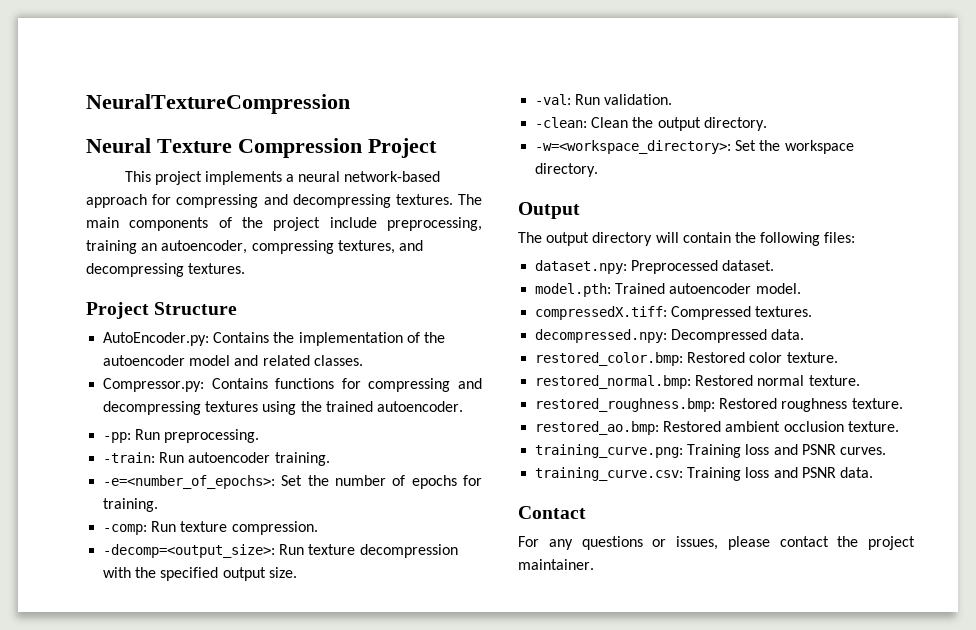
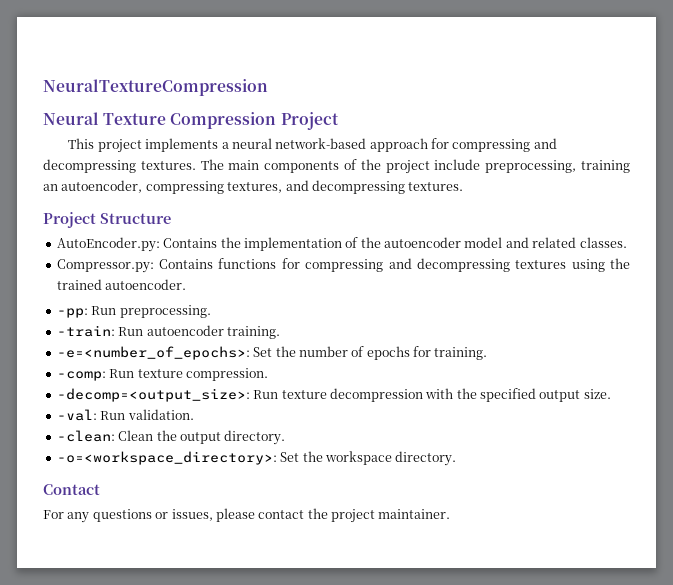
[535,140,732,154] -w=<workspace_directory>: -> [56,451,277,465] -o=<workspace_directory>:
[518,202,580,219] [518,232,856,246] [535,260,775,274] [535,283,801,297] [535,306,813,320] [535,329,805,343] [535,352,838,366] [535,375,860,389] [535,398,903,412] [535,421,899,435] [535,444,886,458] [535,467,873,481] // Output // The output directory will contain the following files: // dataset.npy: Preprocessed dataset. // model.pth: Trained autoencoder model. // compressedX.tiff: Compressed textures. // decompressed.npy: Decompressed data. // restored_color.bmp: Restored color texture. // restored_normal.bmp: Restored normal texture. // restored_roughness.bmp: Restored roughness texture. // restored_ao.bmp: Restored ambient occlusion texture. // training_curve.png: Training loss and PSNR curves. // training_curve.csv: Training loss and PSNR data. -> (457, 458) none

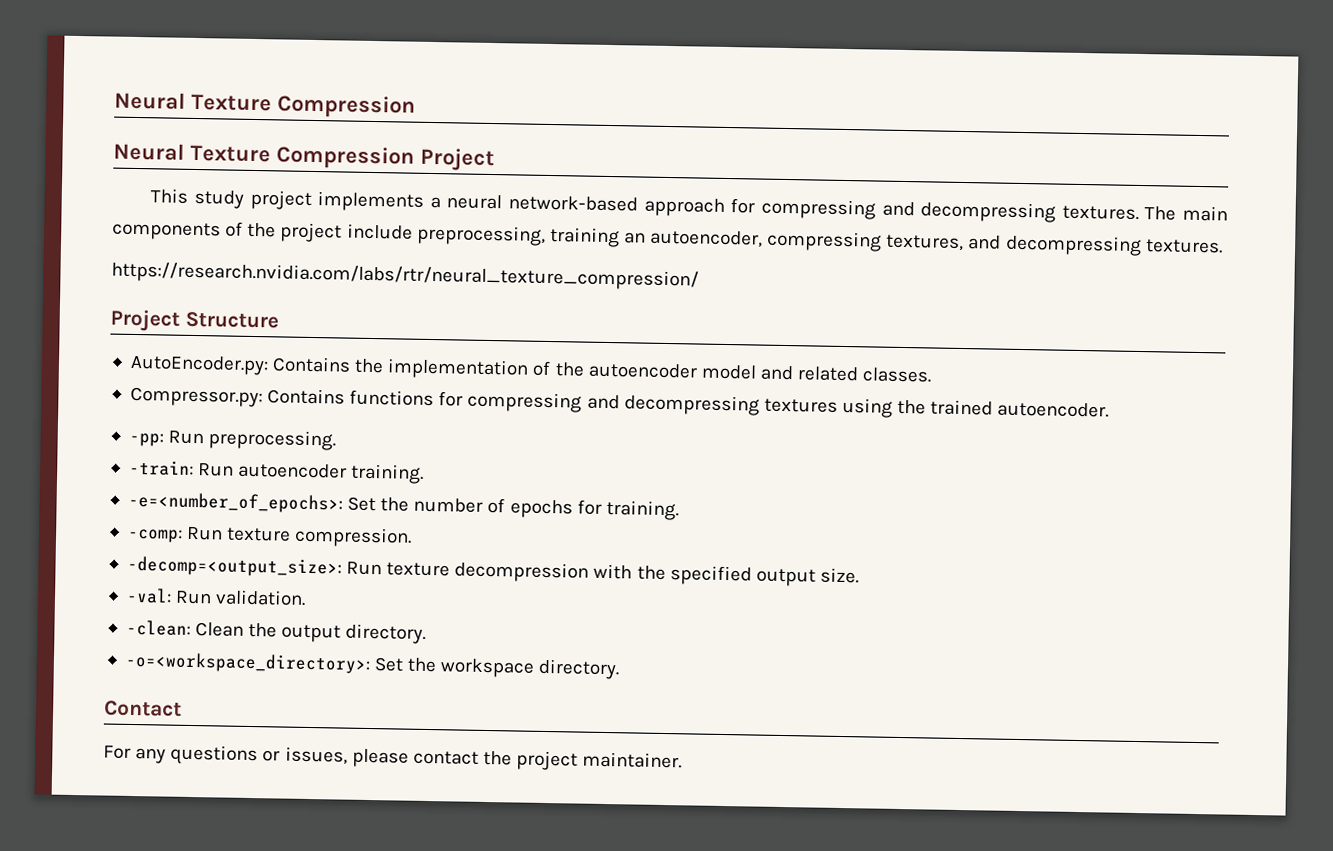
[43,79,268,96] NeuralTextureCompression -> [114,91,416,119] Neural Texture Compression
(95, 143) none -> [193,189,244,209] study
(464, 186) none -> [111,261,699,291] // https://research.nvidia.com/labs/rtr/neural_texture_compression/

